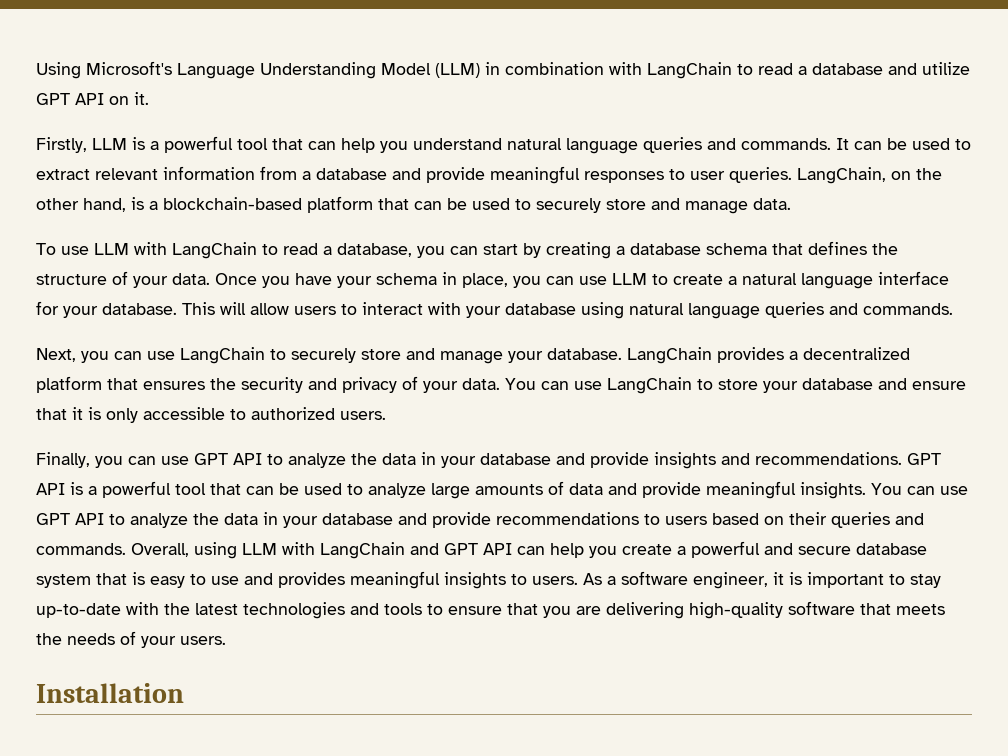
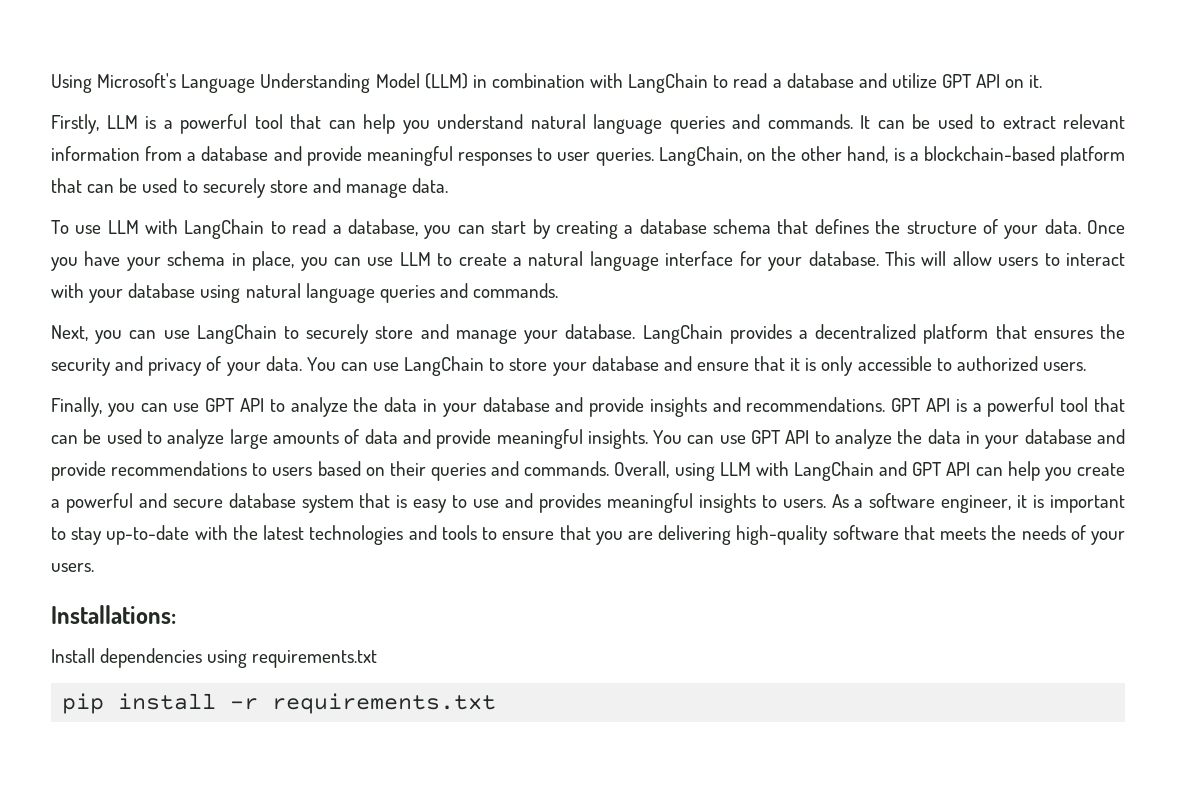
[36,683,184,703] Installation -> [51,605,176,624] [51,648,378,668] [62,693,497,714] Installations: // Install dependencies using requirements.txt // pip install -r requirements.txt

